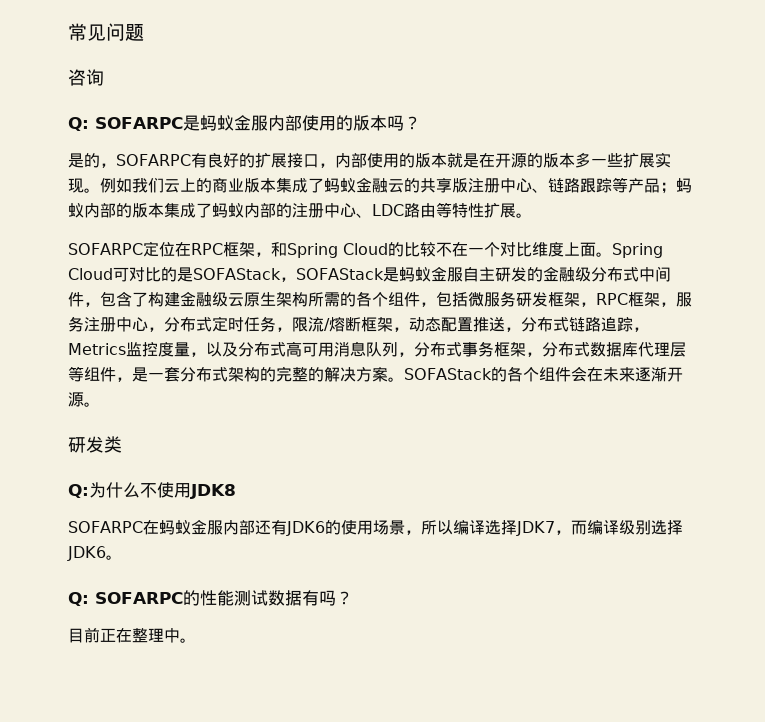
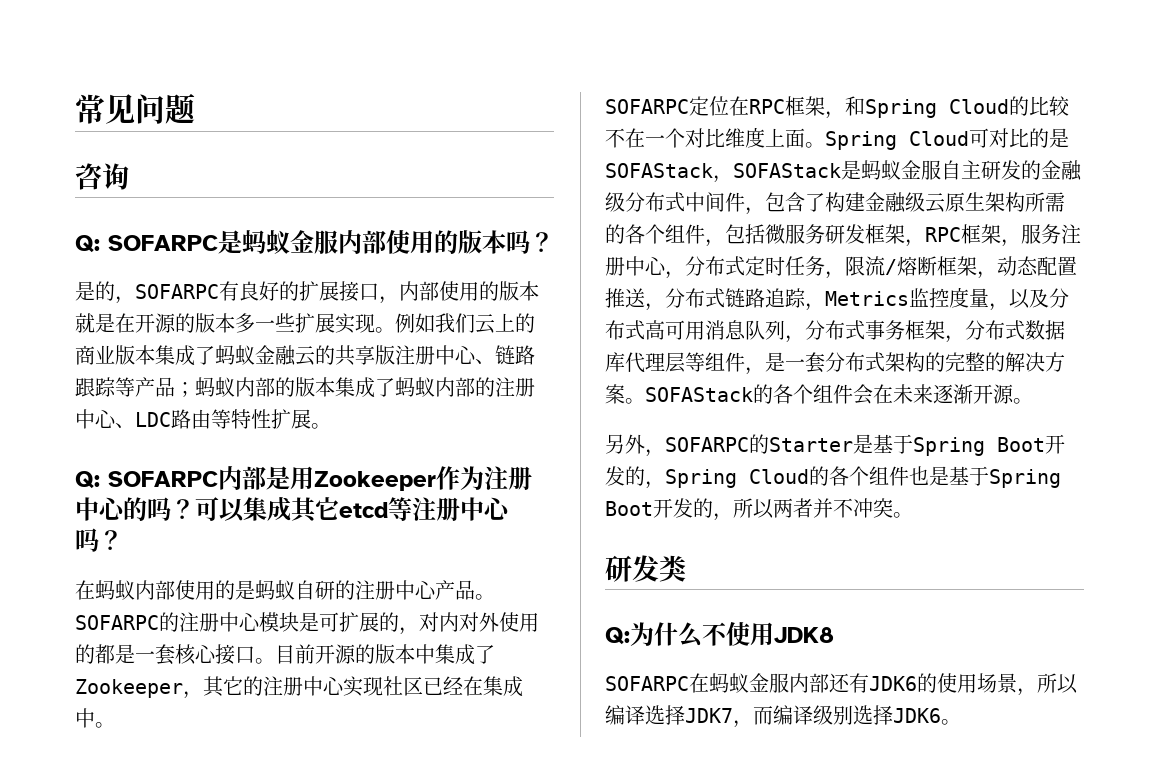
(532, 215) none -> [75,466,532,491] [75,497,511,523] [75,528,123,552] [75,580,495,600] [75,612,539,635] [75,644,495,665] [75,676,523,699] [75,708,115,728] // Q: SOFARPC内部是用Zookeeper作为注册中心的吗？可以集成其它etcd等注册中心吗？ // 在蚂蚁内部使用的是蚂蚁自研的注册中心产品。SOFARPC的注册中心模块是可扩展的，对内对外使用的都是一套核心接口。目前开源的版本中集成了Zookeeper，其它的注册中心实现社区已经在集成中。
(100, 404) none -> [605,434,1065,457] [605,466,1061,489] [605,498,913,521] // 另外，SOFARPC的Starter是基于Spring Boot开发的，Spring Cloud的各个组件也是基于Spring Boot开发的，所以两者并不冲突。
[68,590,353,606] [68,627,196,643] // Q: SOFARPC的性能测试数据有吗？ // 目前正在整理中。 -> (961, 722) none

